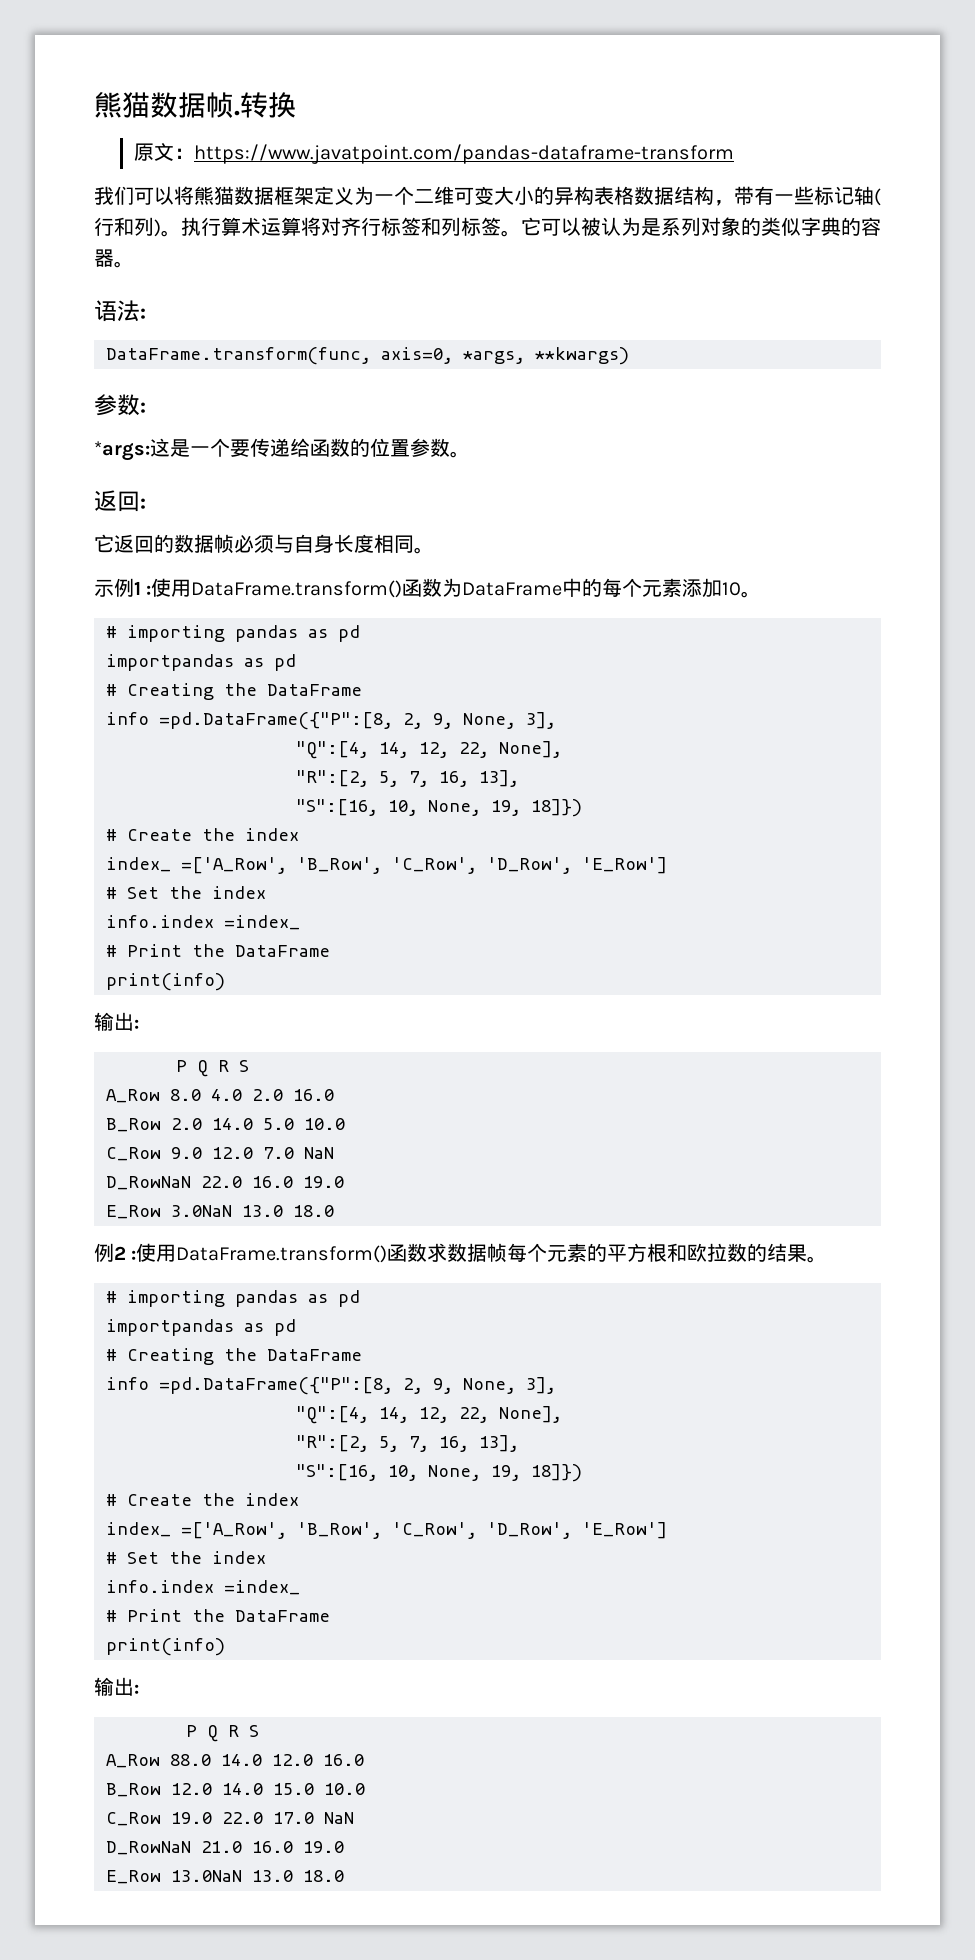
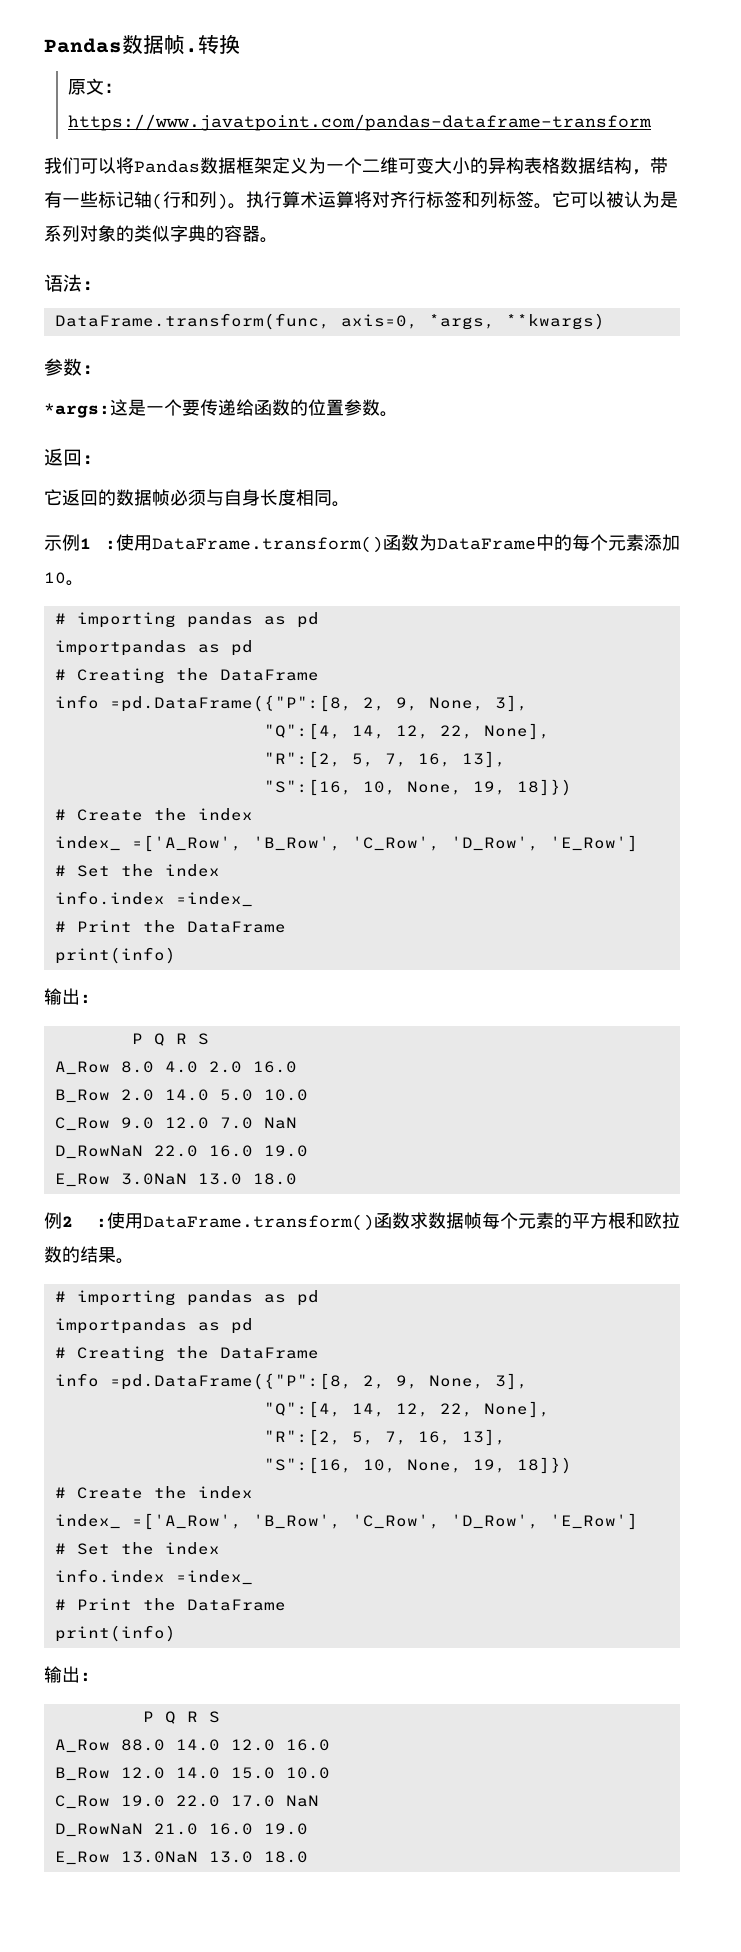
[94,92,150,118] 熊猫 -> [44,38,122,53] Pandas
[194,186,234,205] 熊猫 -> [134,160,200,173] Pandas

